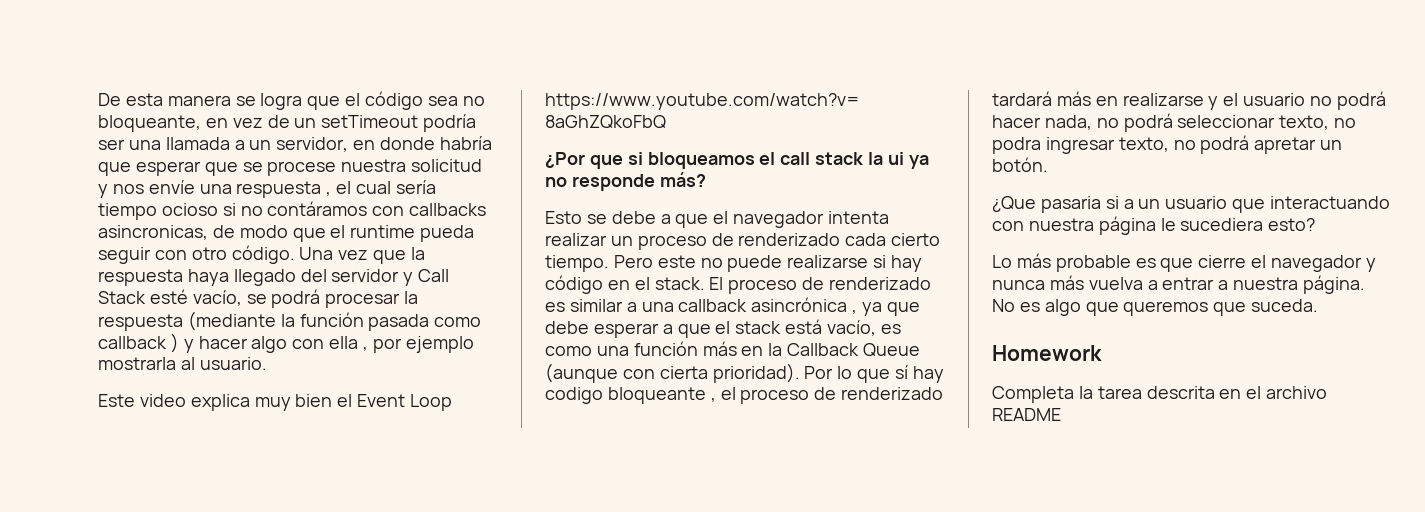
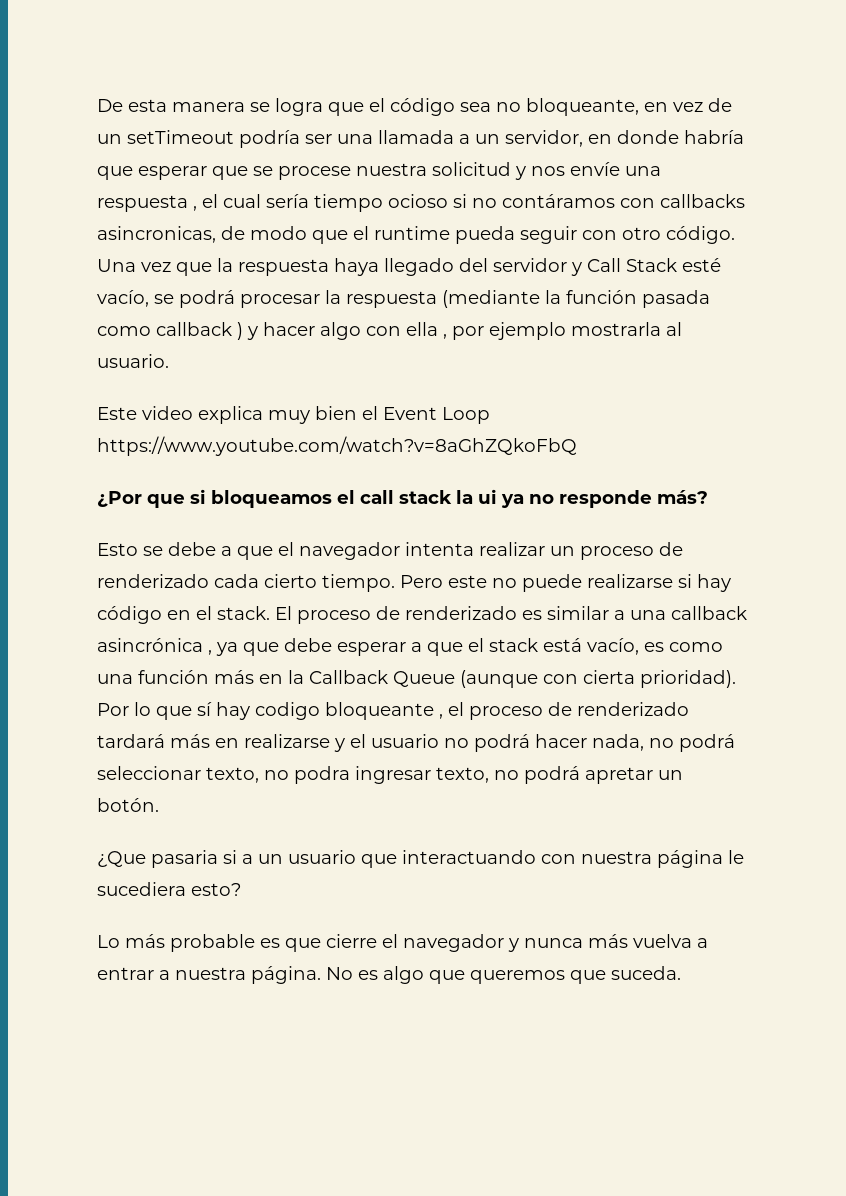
[992,345,1102,361] [992,386,1328,403] [992,408,1061,421] // Homework // Completa la tarea descrita en el archivo README -> (681, 973) none

